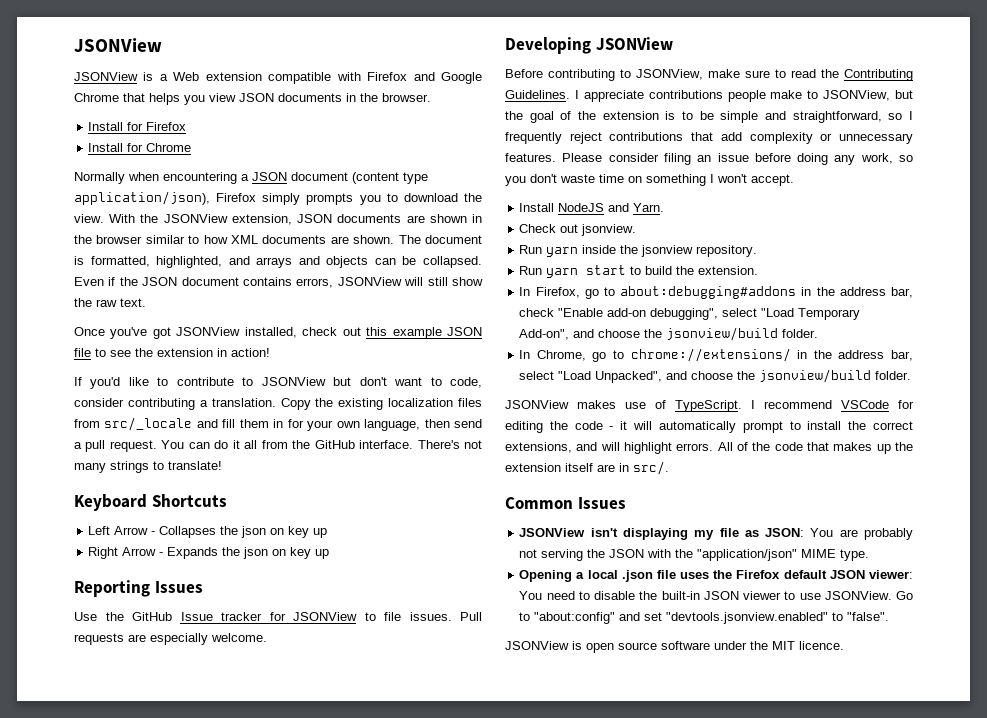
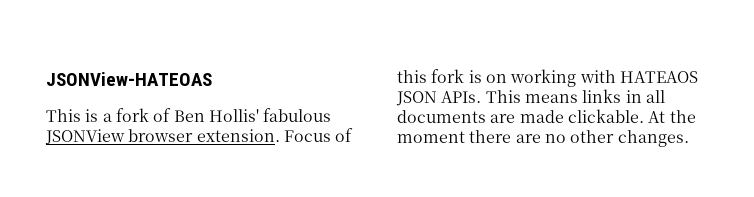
[74,38,162,52] [74,72,483,84] [74,93,431,105] [88,122,187,131] [88,143,192,152] [74,172,428,184] [74,191,483,205] [74,214,483,225] [74,235,482,244] [74,256,482,268] [74,277,483,288] [74,298,146,307] [74,327,483,339] [74,348,270,357] [74,377,482,389] [74,398,482,410] [74,417,482,431] [74,440,482,452] [74,461,222,473] [74,494,227,511] [88,526,328,538] [88,547,330,559] [74,580,203,597] [74,612,482,621] [74,633,267,645] [505,37,673,54] [505,69,913,81] [505,90,913,102] [505,111,913,123] [505,132,913,144] [505,153,914,165] [505,174,794,186] [519,203,665,212] [519,224,637,236] [519,245,758,257] [519,265,759,278] [519,286,913,299] [519,308,861,320] [519,327,819,341] [519,348,913,362] [519,369,912,383] [505,400,914,412] [505,421,913,433] [505,442,913,454] [505,461,669,475] [505,497,626,509] [519,528,913,540] [519,549,870,561] [519,570,913,582] [519,591,913,600] [519,612,890,624] [505,641,844,653] JSONView // JSONView is a Web extension compatible with Firefox and Google Chrome that helps you view JSON documents in the browser. // Install for Firefox // Install for Chrome // Normally when encountering a JSON document (content type application/json), Firefox simply prompts you to download the view. With the JSONView extension, JSON documents are shown in the browser similar to how XML documents are shown. The document is formatted, highlighted, and arrays and objects can be collapsed. Even if the JSON document contains errors, JSONView will still show the raw text. // Once you've got JSONView installed, check out this example JSON file to see the extension in action! // If you'd like to contribute to JSONView but don't want to code, consider contributing a translation. Copy the existing localization files from src/_locale and fill them in for your own language, then send a pull request. You can do it all from the GitHub interface. There's not many strings to translate! // Keyboard Shortcuts // Left Arrow - Collapses the json on key up // Right Arrow - Expands the json on key up // Reporting Issues // Use the GitHub Issue tracker for JSONView to file issues. Pull requests are especially welcome. // Developing JSONView // Before contributing to JSONView, make sure to read the Contributing Guidelines. I appreciate contributions people make to JSONView, but the goal of the extension is to be simple and straightforward, so I frequently reject contributions that add complexity or unnecessary features. Please consider filing an issue before doing any work, so you don't waste time on something I won't accept. // Install NodeJS and Yarn. // Check out jsonview. // Run yarn inside the jsonview repository. // Run yarn start to build the extension. // In Firefox, go to about:debugging#addons in the address bar, check "Enable add-on debugging", select "Load Temporary Add-on", and choose the jsonview/build folder. // In Chrome, go to chrome://extensions/ in the address bar, select "Load Unpacked", and choose the jsonview/build folder. // JSONView makes use of TypeScript. I recommend VSCode for editing the code - it will automatically prompt to install the correct extensions, and will highlight errors. All of the code that makes up the extension itself are in src/. // Common Issues // JSONView isn't displaying my file as JSON: You are probably not serving the JSON with the "application/json" MIME type. // Opening a local .json file uses the Firefox default JSON viewer: You need to disable the built-in JSON viewer to use JSONView. Go to "about:config" and set "devtools.jsonview.enabled" to "false". // JSONView is open source software under the MIT licence. -> [46,72,212,86] [46,108,332,122] [45,128,354,145] [397,69,698,87] [396,89,665,106] [397,109,696,123] [397,130,689,147] JSONView-HATEOAS // This is a fork of Ben Hollis' fabulous JSONView browser extension. Focus of this fork is on working with HATEAOS JSON APIs. This means links in all documents are made clickable. At the moment there are no other changes.

